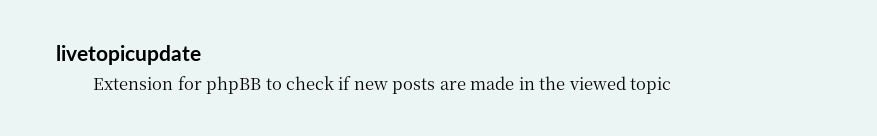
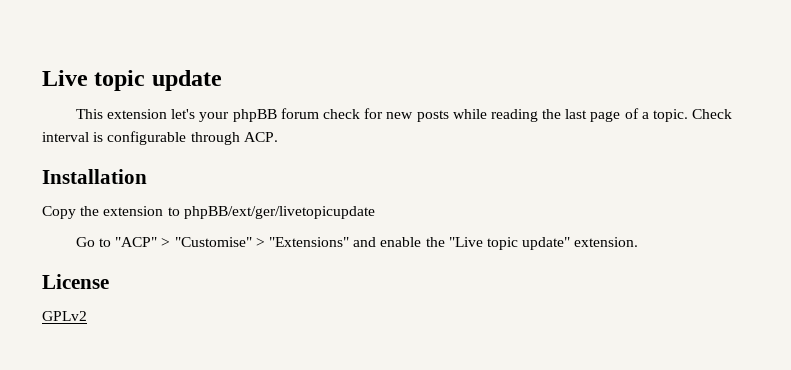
[56,45,201,65] [93,76,672,94] livetopicupdate // Extension for phpBB to check if new posts are made in the viewed topic -> [42,70,222,91] [75,108,733,122] [42,131,278,145] [42,169,147,184] [42,206,375,219] [75,237,639,250] [42,274,109,289] [42,311,87,321] Live topic update // This extension let's your phpBB forum check for new posts while reading the last page of a topic. Check interval is configurable through ACP. // Installation // Copy the extension to phpBB/ext/ger/livetopicupdate // Go to "ACP" > "Customise" > "Extensions" and enable the "Live topic update" extension. // License // GPLv2

